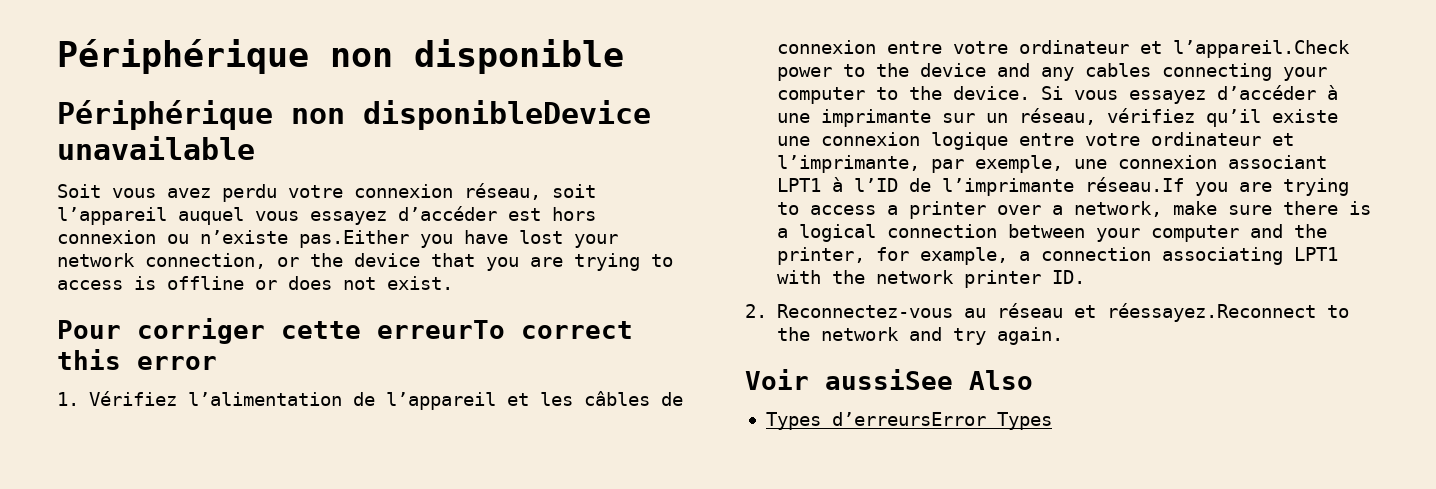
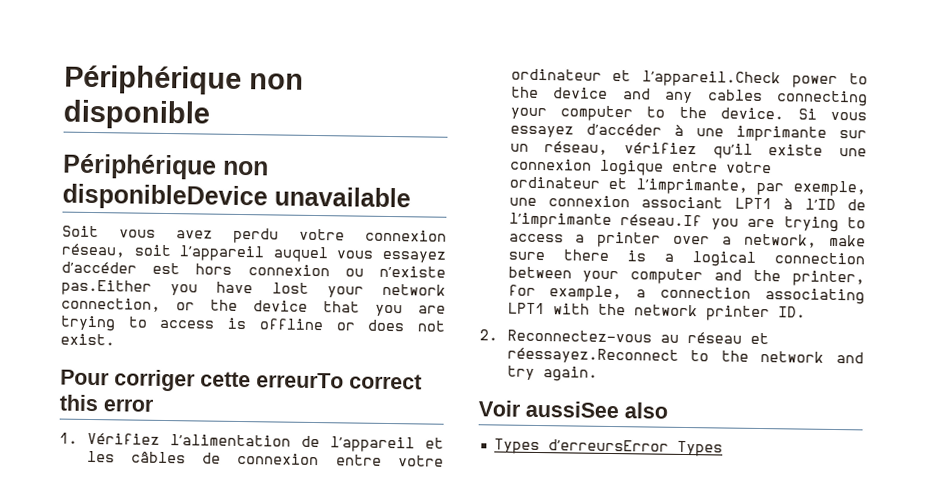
[969,370,1033,390] Also -> [624,402,668,419] also

